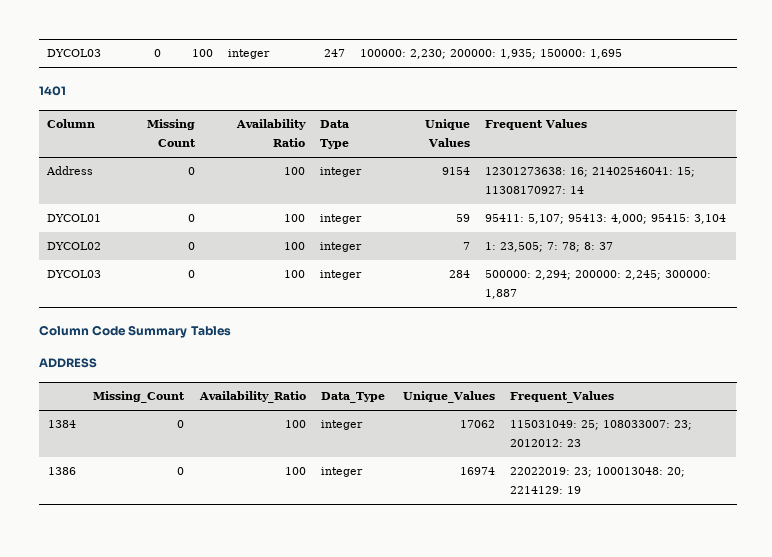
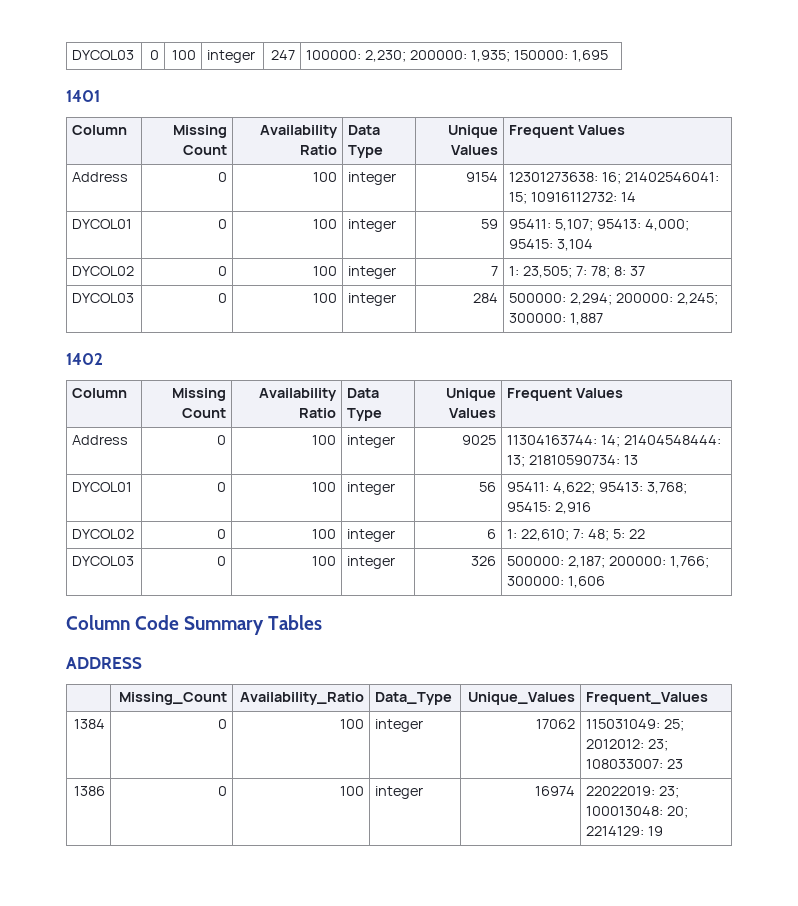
[484,186,566,194] 11308170927: -> [531,192,618,202] 10916112732:
(517, 294) none -> [66,353,103,365] [72,388,128,398] [171,388,226,401] [181,408,226,418] [258,388,337,401] [298,408,336,418] [347,388,380,398] [347,408,383,421] [445,388,496,401] [448,408,496,418] [507,388,624,401] [72,435,129,445] [216,435,226,445] [311,435,336,445] [347,435,396,448] [461,435,496,445] [507,435,722,447] [507,455,639,467] [72,482,133,492] [216,482,226,492] [311,482,336,492] [347,482,396,495] [478,482,496,492] [507,482,688,494] [507,502,592,514] [72,529,135,539] [216,529,226,539] [311,529,336,539] [347,529,396,542] [486,529,496,539] [507,529,645,541] [72,556,135,566] [216,556,226,566] [311,556,336,566] [347,556,396,569] [470,556,496,566] [507,556,710,568] [507,576,606,588] // 1402 // Column | Missing Count | Availability Ratio | Data Type | Unique Values | Frequent Values // Address | 0 | 100 | integer | 9025 | 11304163744: 14; 21404548444: 13; 21810590734: 13 // DYCOL01 | 0 | 100 | integer | 56 | 95411: 4,622; 95413: 3,768; 95415: 2,916 // DYCOL02 | 0 | 100 | integer | 6 | 1: 22,610; 7: 48; 5: 22 // DYCOL03 | 0 | 100 | integer | 326 | 500000: 2,187; 200000: 1,766; 300000: 1,606
[602,420,692,430] [509,439,563,447] 108033007: 23; 2012012: -> [586,739,669,751] [586,759,664,769] 2012012: 23; 108033007:

